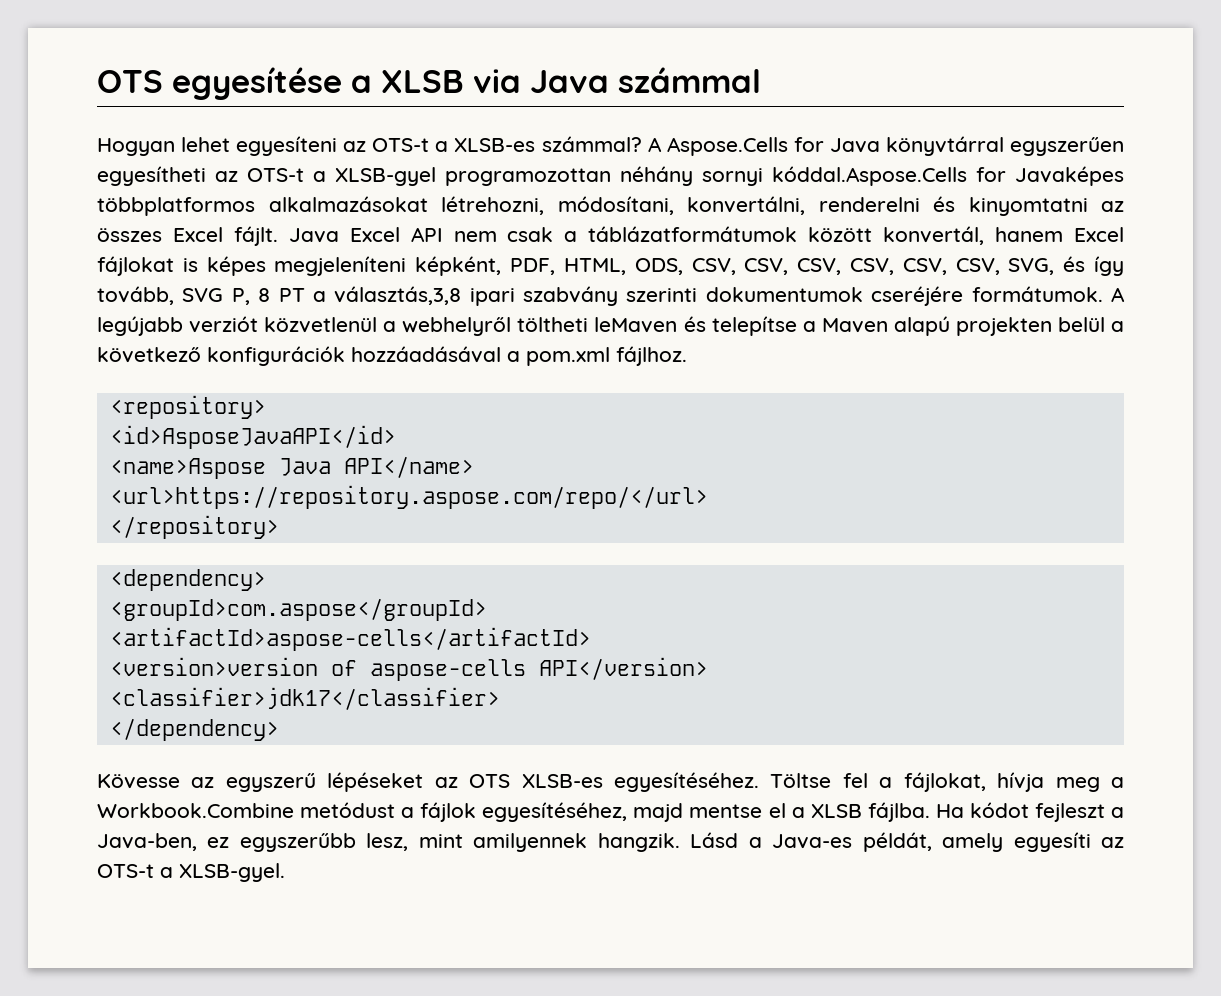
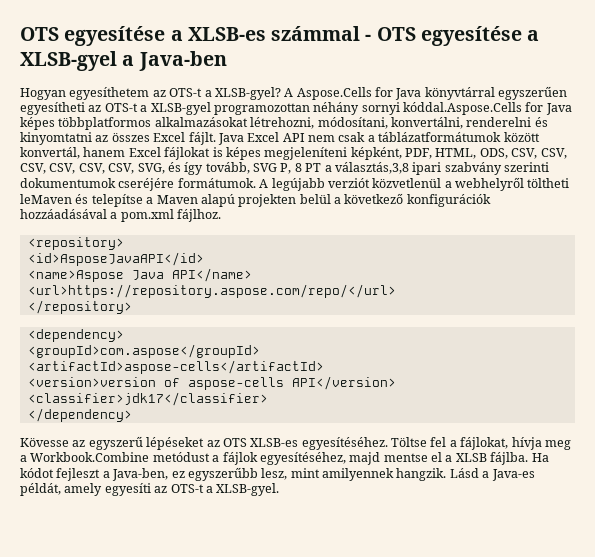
[97,67,761,100] OTS egyesítése a XLSB via Java számmal -> [20,26,540,46] [20,51,227,71] OTS egyesítése a XLSB-es számmal - OTS egyesítése a XLSB-gyel a Java-ben
[181,136,642,156] lehet egyesíteni az OTS-t a XLSB-es számmal? -> [69,87,281,100] egyesíthetem az OTS-t a XLSB-gyel?
[1015,166,1124,186] Javaképes -> [545,103,572,115] [20,117,55,130] Java képes

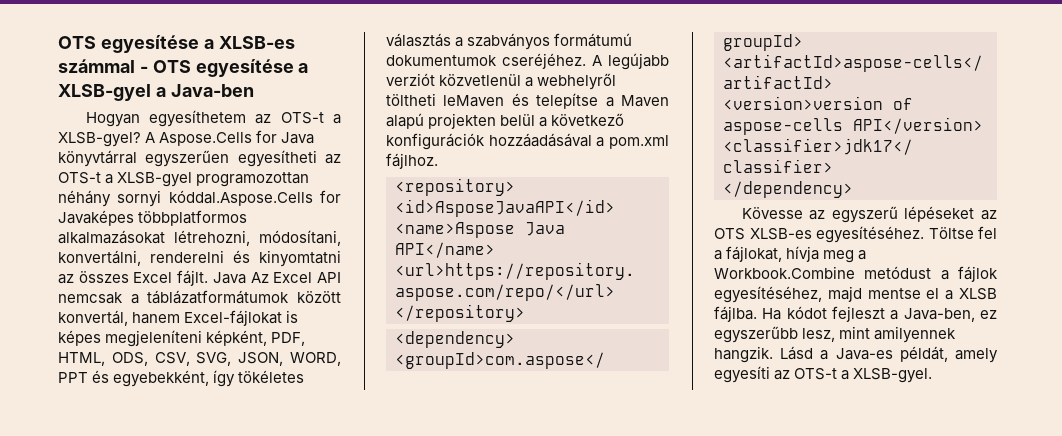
[545,103,572,115] [20,117,55,130] Java képes -> [58,210,134,226] Javaképes
(244, 139) none -> [250,272,269,283] Az
[308,132,366,142] nem csak -> [58,292,123,304] nemcsak
[128,147,211,160] Excel fájlokat -> [184,310,283,326] Excel-fájlokat
[540,148,567,159] [20,162,549,175] [20,178,256,191] CSV, CSV, CSV, CSV, CSV, SVG, és így tovább, SVG P, 8 PT a választás,3,8 ipari szabvány szerinti dokumentumok cseréjére formátumok. -> [196,352,341,366] [58,370,305,387] [386,33,633,50] [386,53,586,69] SVG, JSON, WORD, PPT és egyebekként, így tökéletes választás a szabványos formátumú dokumentumok cseréjéhez.

